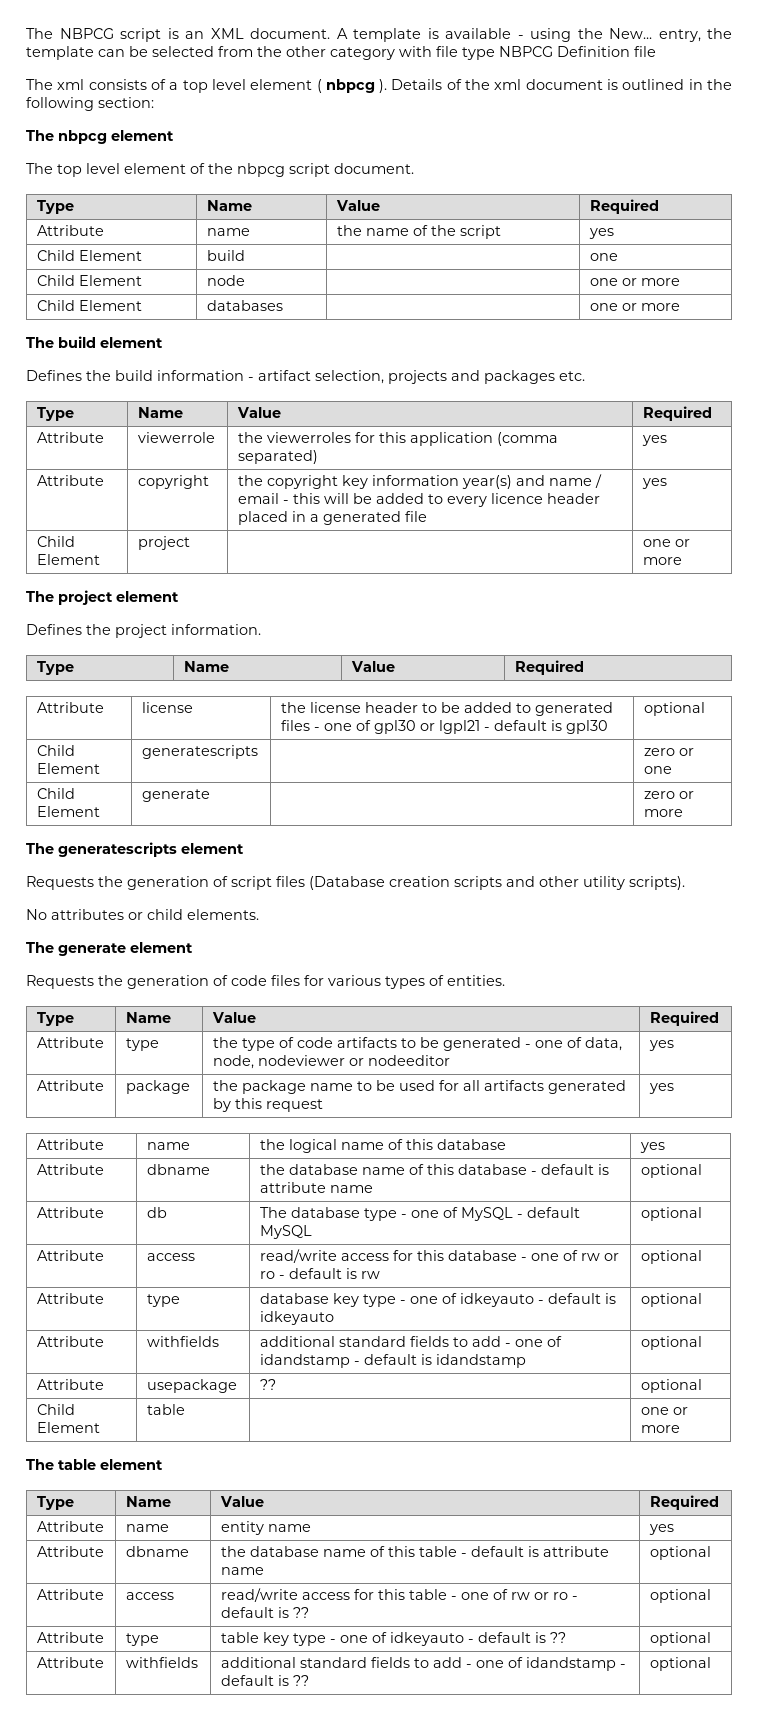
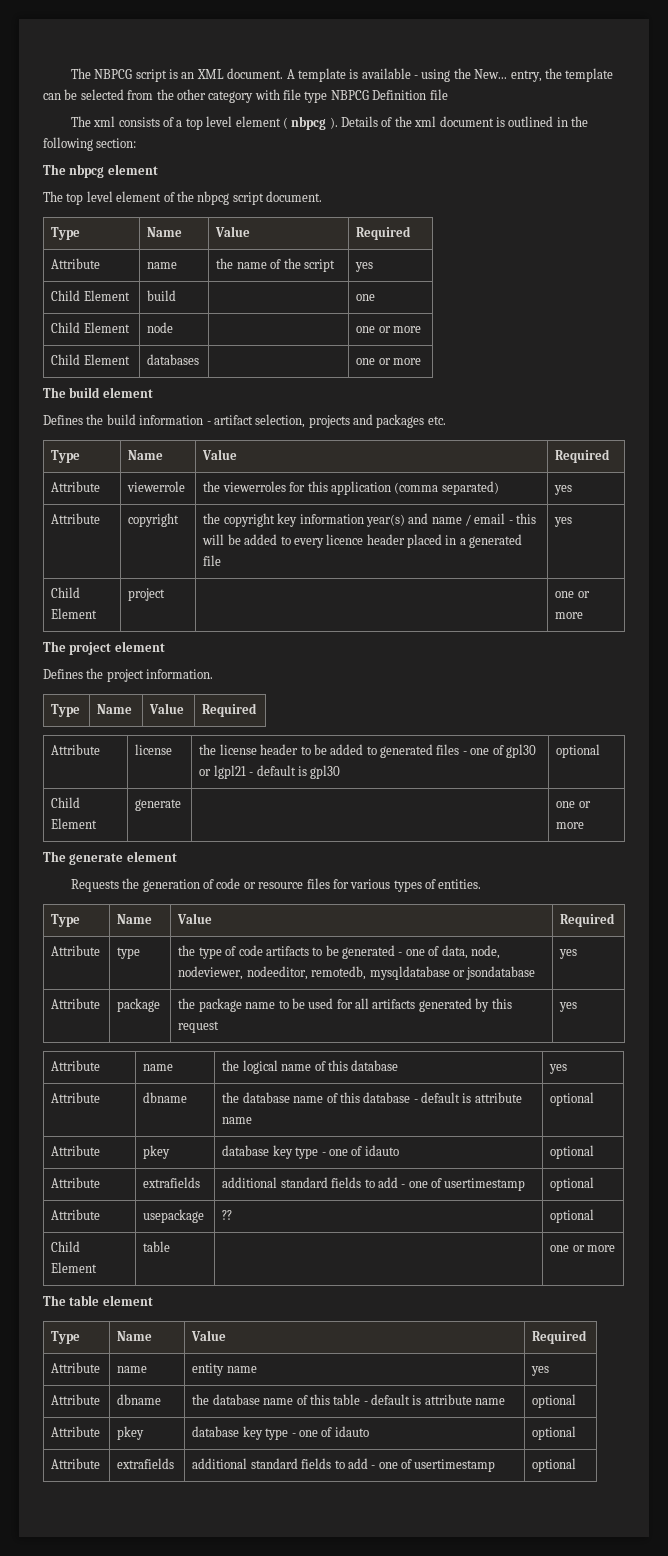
[36,745,75,756] [36,763,100,774] [141,745,258,759] [643,748,694,756] [643,766,672,774] // Child Element | generatescripts | | zero or one -> (601, 751) none
[643,791,694,799] [643,809,683,817] [26,842,244,857] [26,876,685,890] [26,909,259,920] zero or more // The generatescripts element // Requests the generation of script files (Database creation scripts and other utility scripts). // No attributes or child elements. -> [556,801,591,808] [556,822,585,829] one or more
(267, 980) none -> [243,882,304,889] or resource
[257,1055,450,1066] nodeviewer or nodeeditor -> [178,966,536,980] nodeviewer, nodeeditor, remotedb, mysqldatabase or jsondatabase
[146,1207,167,1218] [259,1207,580,1221] [259,1225,312,1239] [640,1207,702,1221] [36,1250,104,1261] [146,1253,195,1261] [259,1249,619,1263] [259,1268,380,1279] [640,1250,702,1264] [36,1293,104,1304] [146,1294,180,1307] [259,1293,616,1307] [259,1311,334,1325] [640,1293,702,1307] [36,1336,104,1347] [146,1336,219,1347] [259,1336,562,1347] [259,1354,526,1368] db | The database type - one of MySQL - default MySQL | optional // Attribute | access | read/write access for this database - one of rw or ro - default is rw | optional // Attribute | type | database key type - one of idkeyauto - default is idkeyauto | optional // Attribute | withfields | additional standard fields to add - one of idandstamp - default is idandstamp -> [143,1145,171,1159] [222,1145,399,1159] [550,1145,595,1159] [51,1177,101,1188] [143,1177,201,1188] [222,1177,526,1191] pkey | database key type - one of idauto | optional // Attribute | extrafields | additional standard fields to add - one of usertimestamp
[125,1592,174,1600] [220,1588,578,1602] [220,1607,309,1618] [649,1589,711,1603] [36,1632,104,1643] [125,1633,159,1646] [220,1632,566,1646] [649,1632,711,1646] [36,1657,104,1668] [125,1657,198,1668] [220,1657,626,1671] [220,1675,309,1686] access | read/write access for this table - one of rw or ro - default is ?? | optional // Attribute | type | table key type - one of idkeyauto - default is ?? | optional // Attribute | withfields | additional standard fields to add - one of idandstamp - default is ?? -> [117,1426,145,1440] [192,1426,369,1440] [532,1426,577,1440] [51,1458,101,1469] [117,1458,175,1469] [192,1458,496,1472] pkey | database key type - one of idauto | optional // Attribute | extrafields | additional standard fields to add - one of usertimestamp

